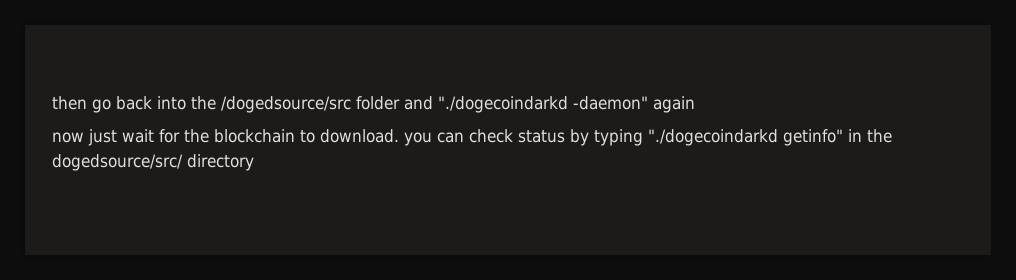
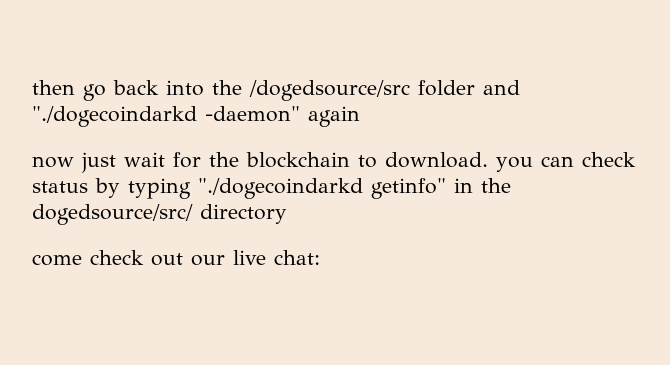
(254, 162) none -> [32,250,320,266] // come check out our live chat:

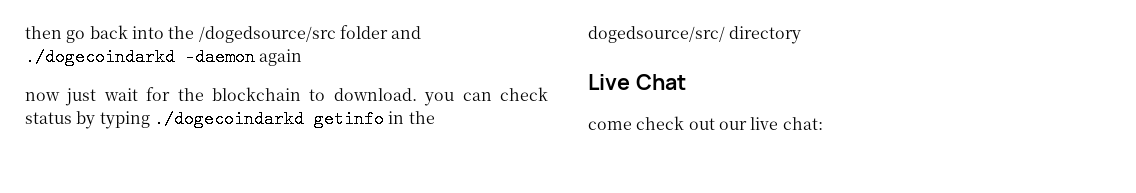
[32,106,300,127] "./dogecoindarkd -daemon" -> [25,48,255,66] ./dogecoindarkd -daemon
[198,178,446,199] "./dogecoindarkd getinfo" -> [153,110,384,128] ./dogecoindarkd getinfo
(287, 214) none -> [588,74,686,90] // Live Chat

